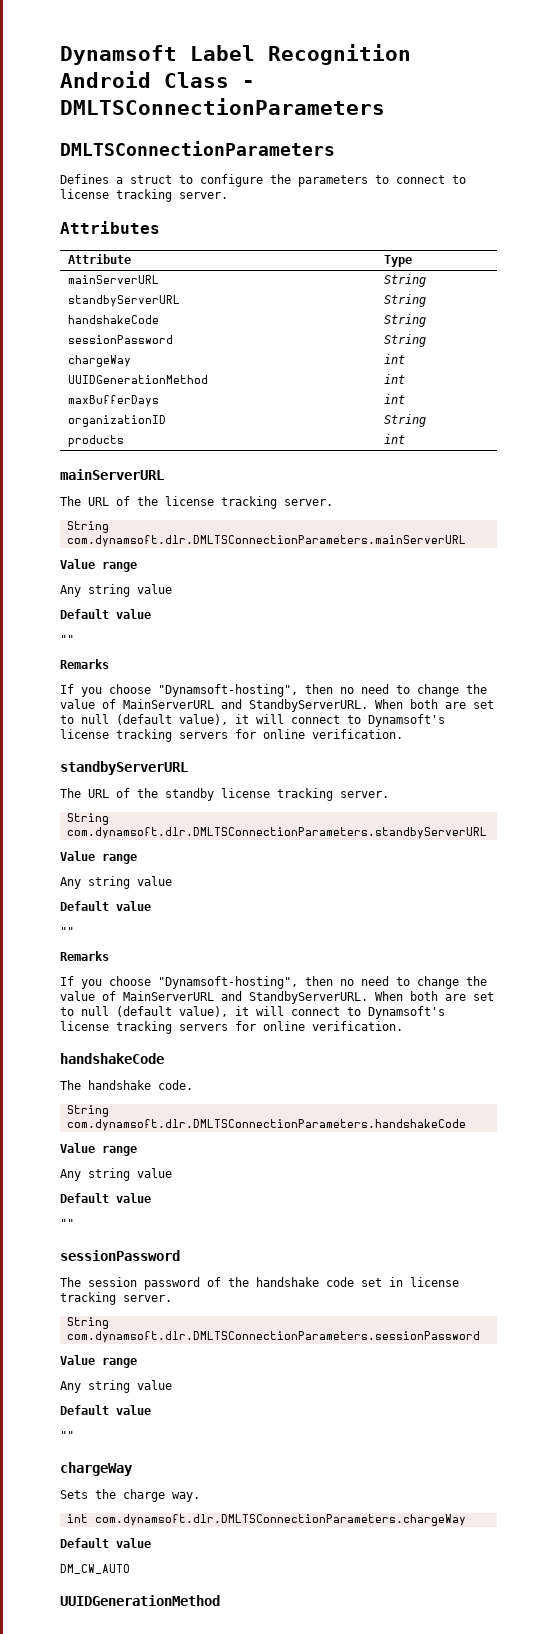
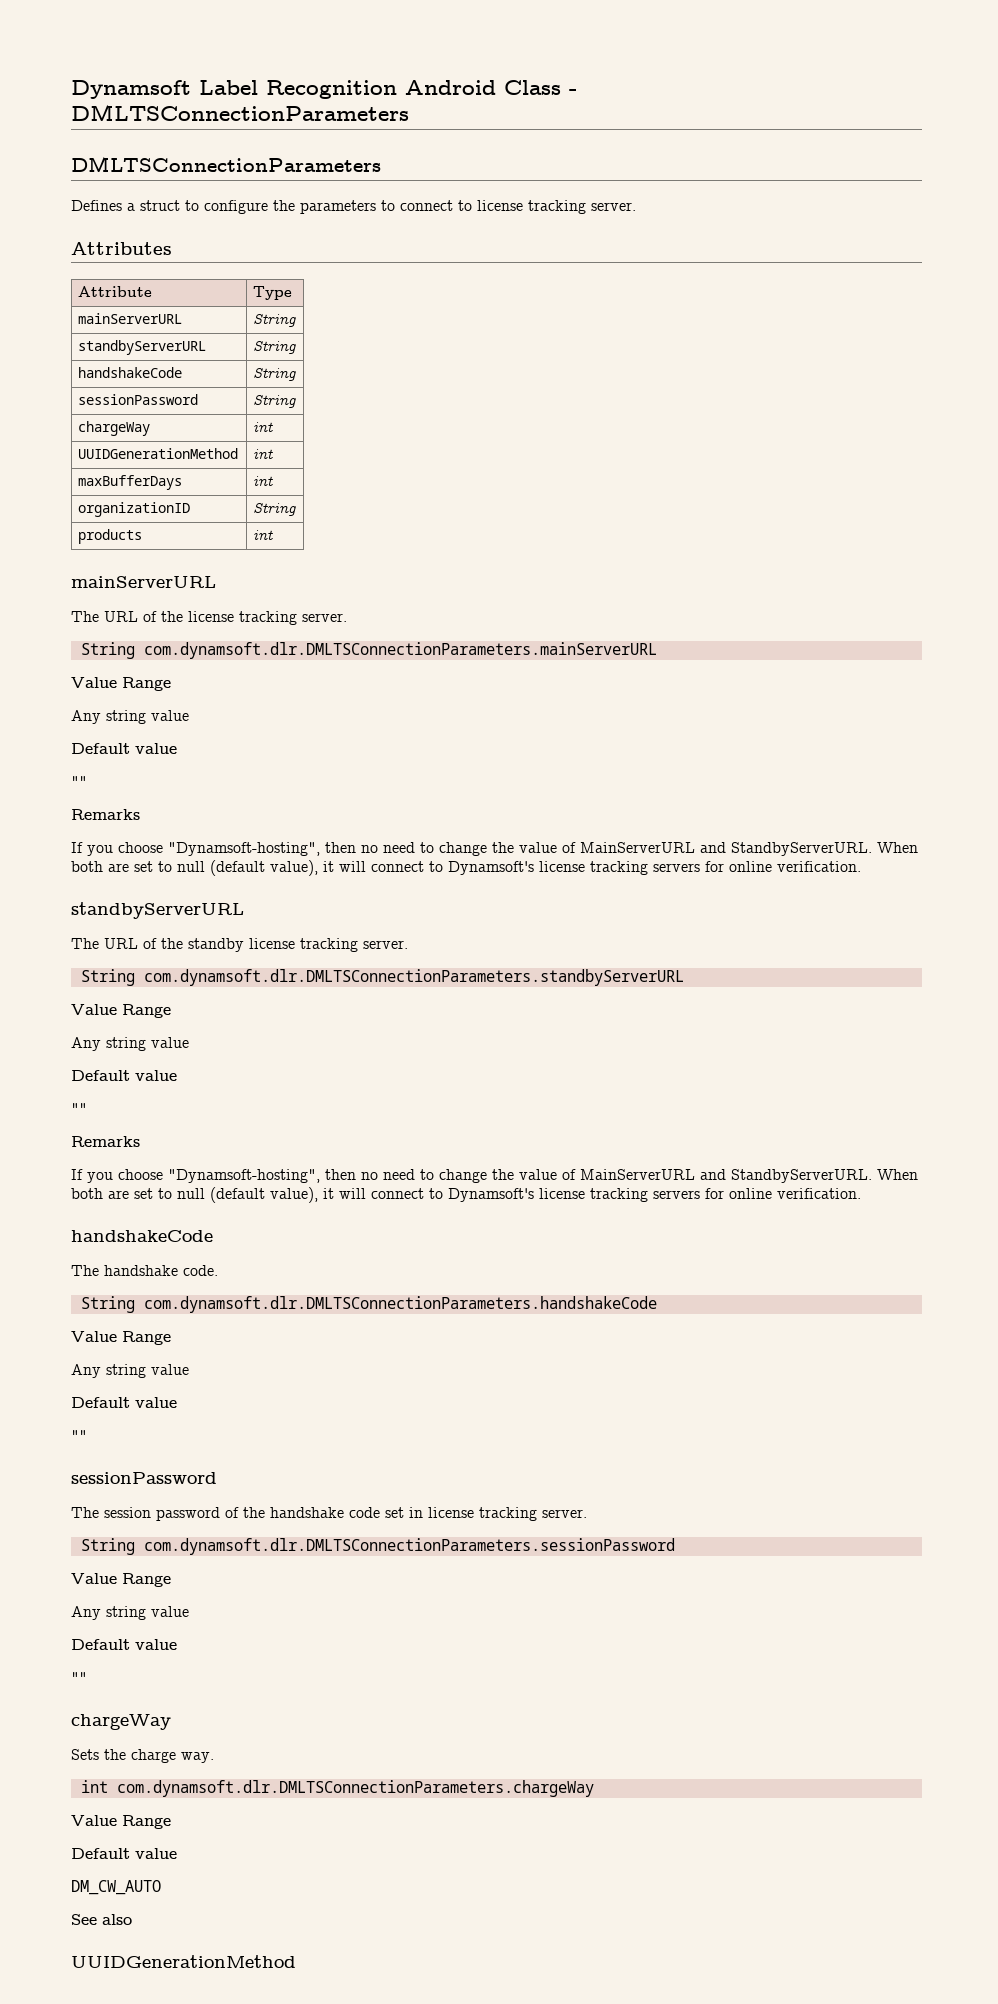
[102,562,137,572] range -> [122,677,171,691] Range
[102,854,137,864] range -> [122,1004,171,1018] Range
[102,1146,137,1156] range -> [122,1331,171,1345] Range
[102,1358,137,1368] range -> [122,1573,171,1587] Range
(466, 1520) none -> [71,1815,171,1829] // Value Range
(130, 1569) none -> [71,1914,132,1925] // See also

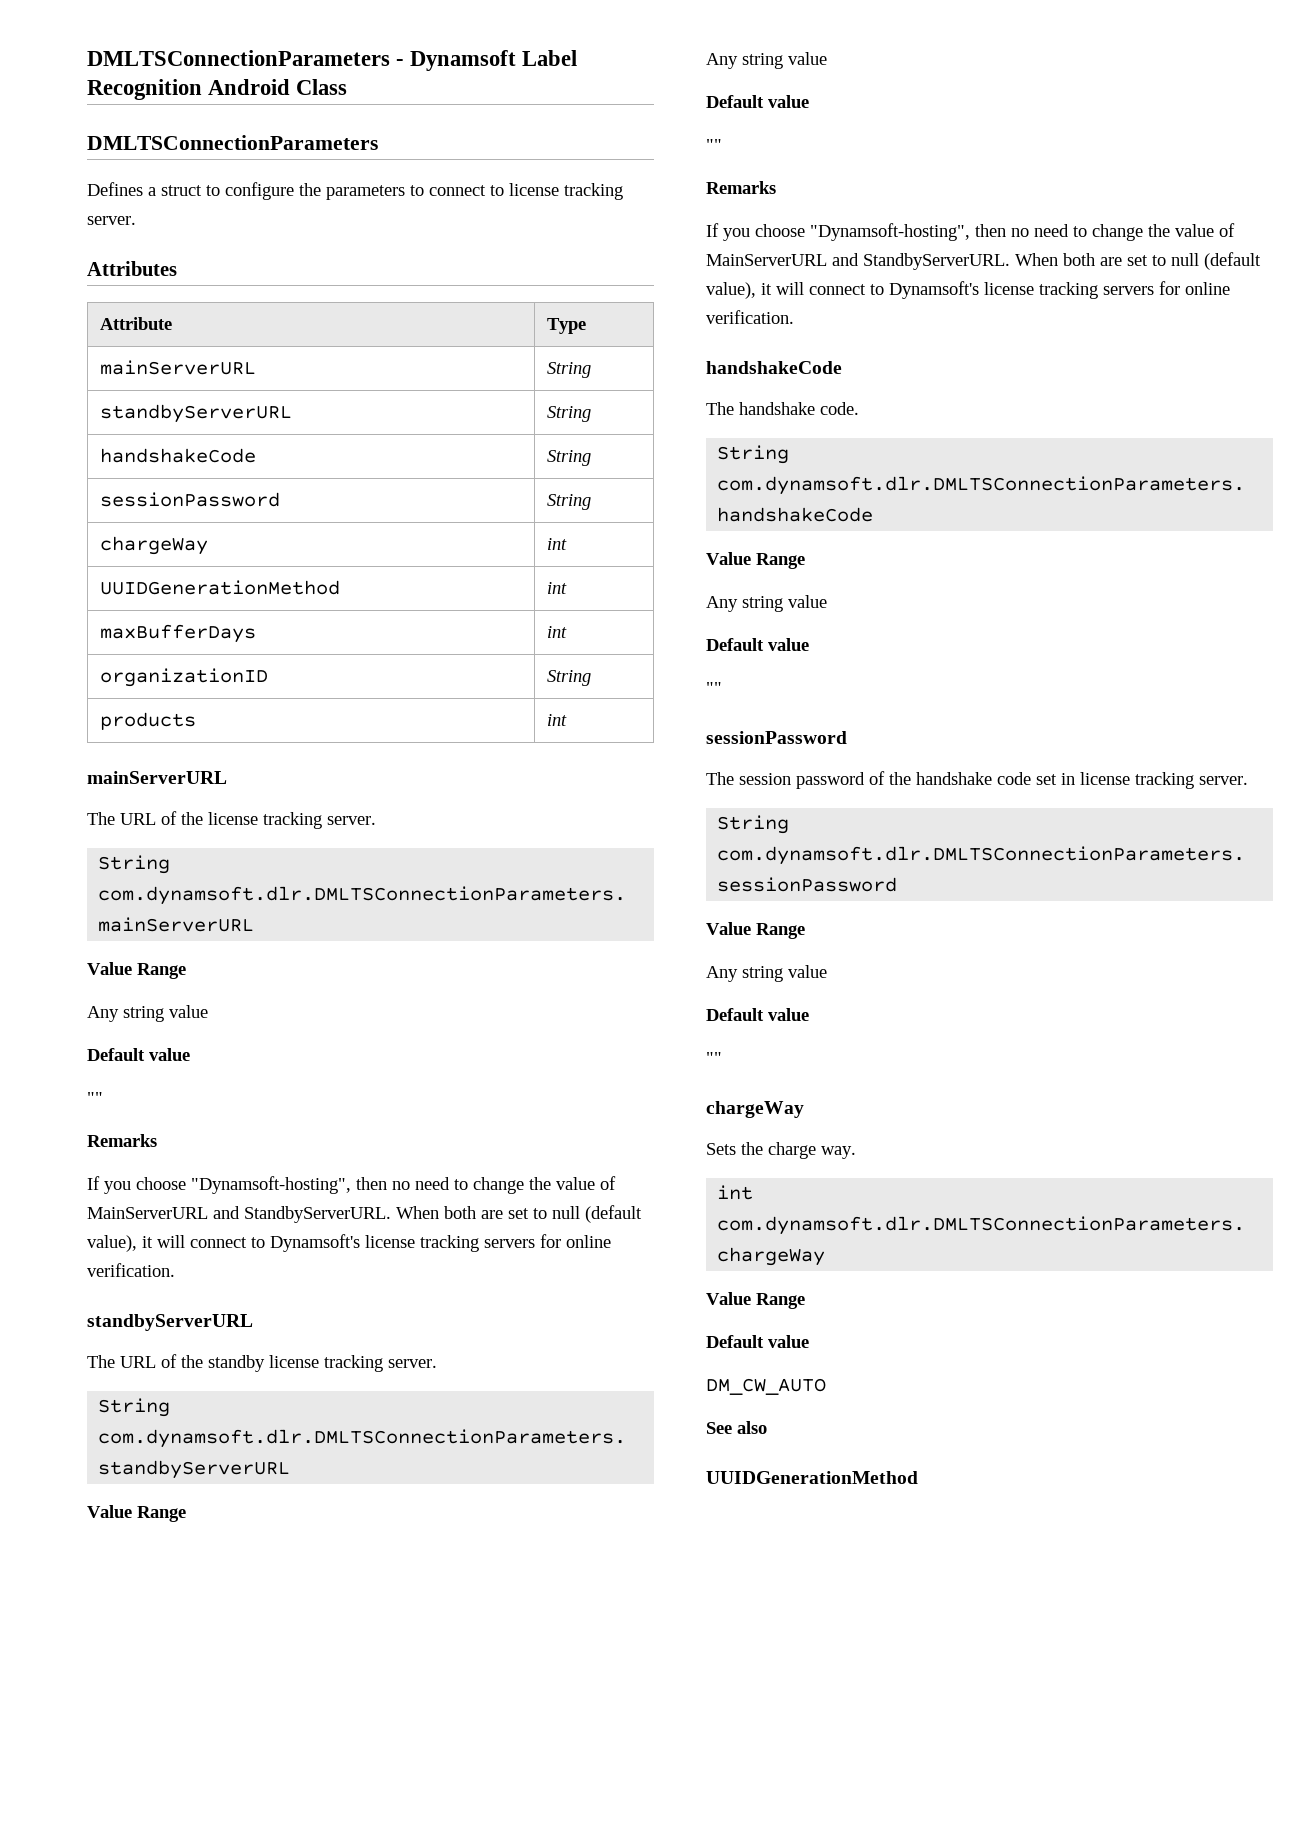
(71, 89) none -> [87,50,405,66] DMLTSConnectionParameters -
[569,89,577,95] [71,104,409,121] - DMLTSConnectionParameters -> (348, 87) none

